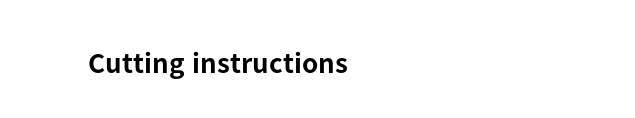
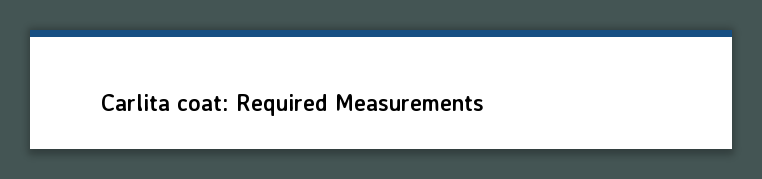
[88,51,349,79] Cutting instructions -> [101,94,484,116] Carlita coat: Required Measurements

